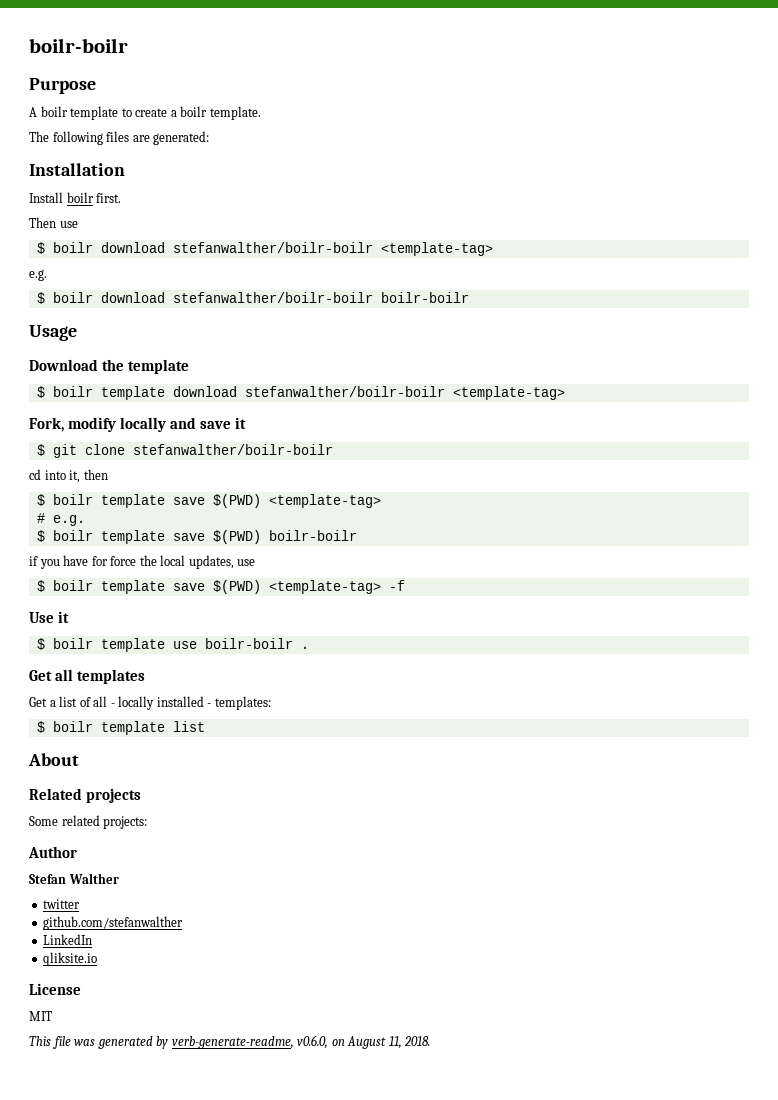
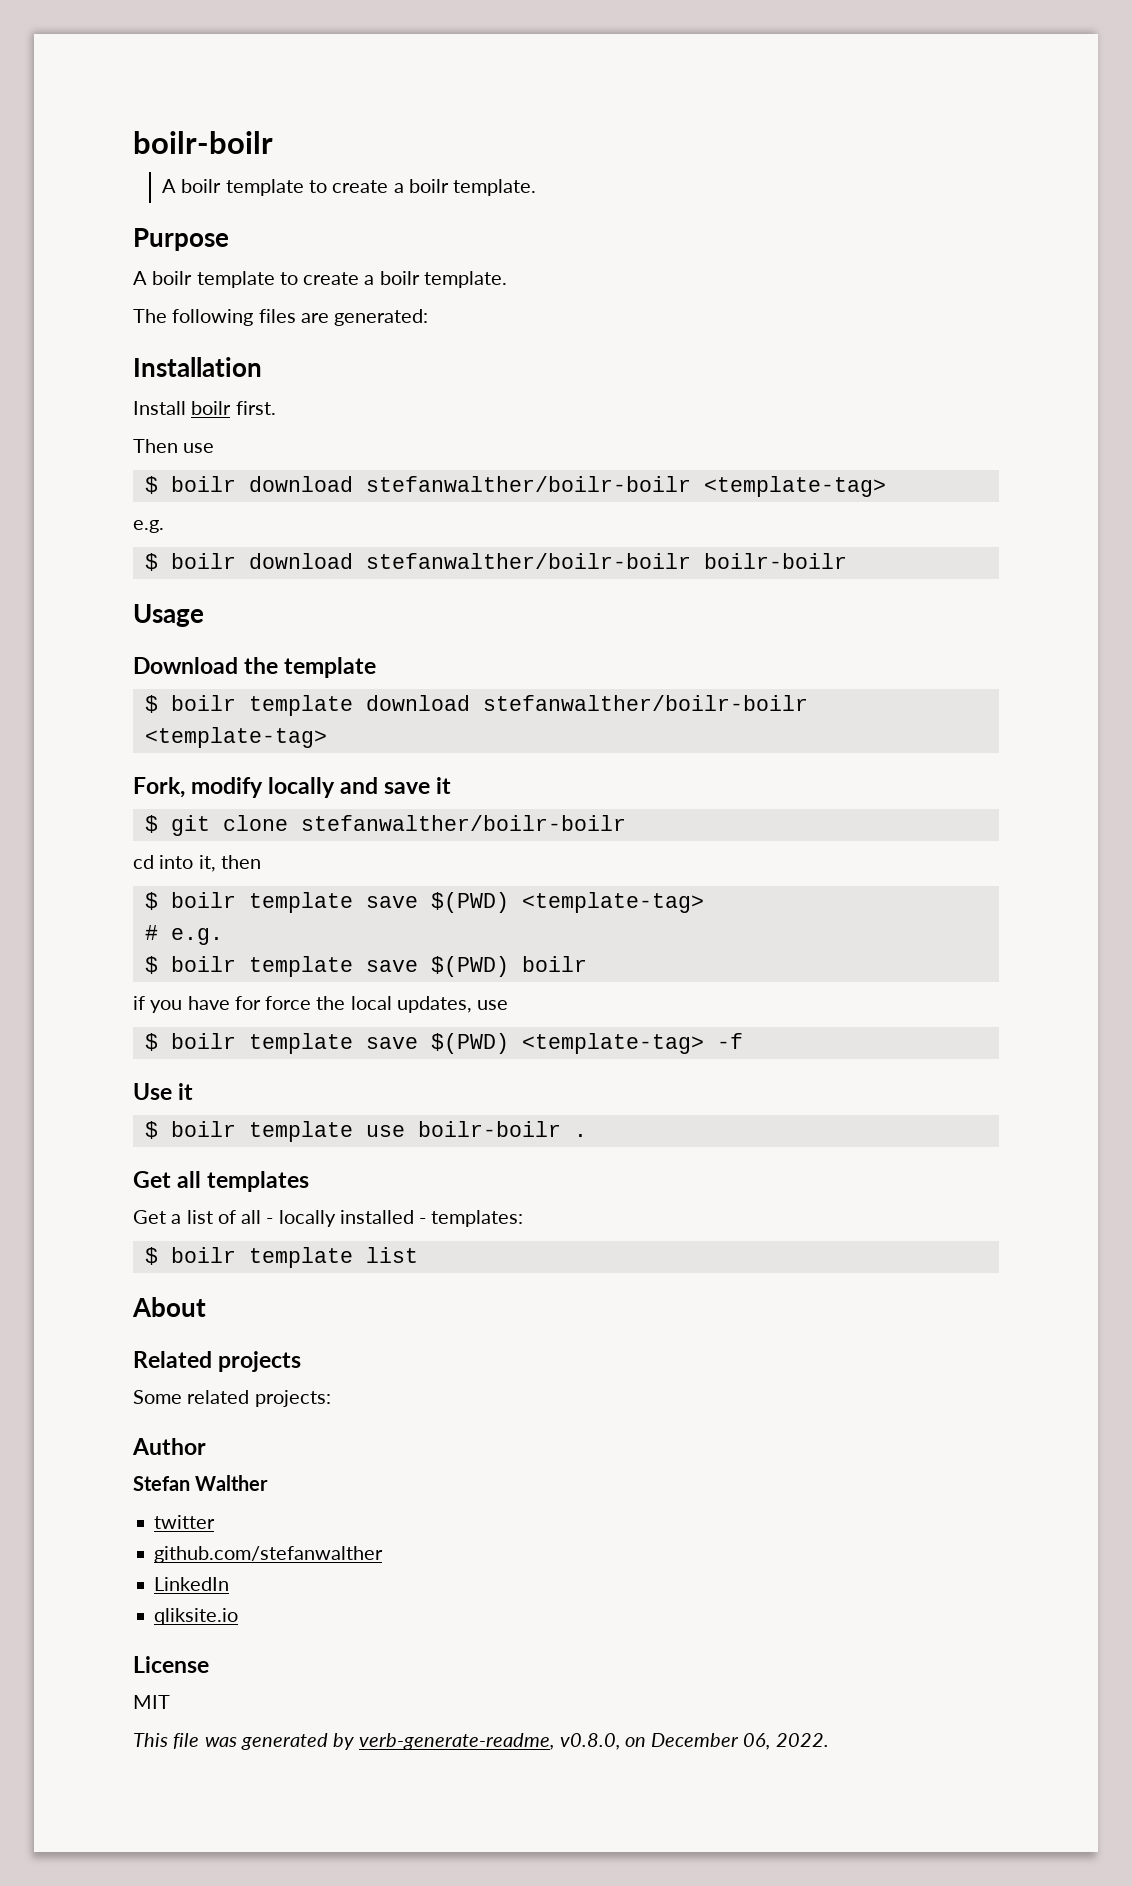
[29,38,128,53] boilr-boilr -> [133,131,273,154] [162,179,537,196] boilr-boilr // A boilr template to create a boilr template.
[268,530,357,541] boilr-boilr -> [521,956,587,972] boilr
[297,1035,431,1049] v0.6.0, on August 11, 2018. -> [559,1733,829,1750] v0.8.0, on December 06, 2022.

